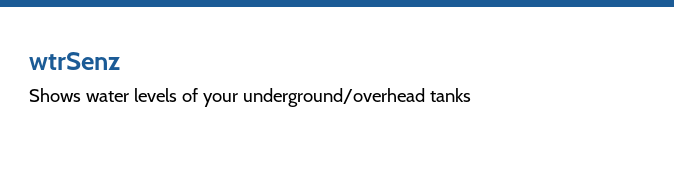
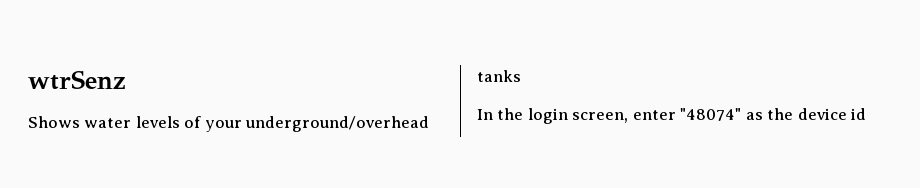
(471, 95) none -> [477,108,867,124] // In the login screen, enter "48074" as the device id

